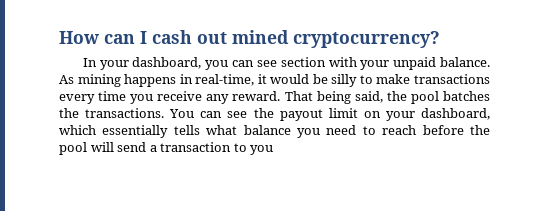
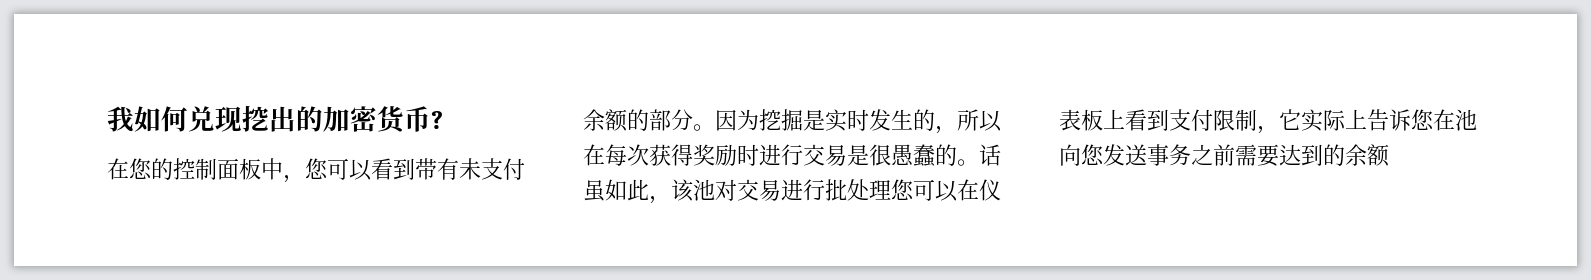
[59,30,440,48] [82,57,490,70] [59,74,490,87] [59,91,490,104] [59,108,491,121] [59,125,490,138] [59,142,274,155] How can I cash out mined cryptocurrency? // In your dashboard, you can see section with your unpaid balance. As mining happens in real-time, it would be silly to make transactions every time you receive any reward. That being said, the pool batches the transactions. You can see the payout limit on your dashboard, which essentially tells what balance you need to reach before the pool will send a transaction to you -> [107,105,443,134] [107,158,525,183] [583,109,1002,134] [583,144,1001,167] [583,179,1001,204] [1059,109,1477,134] [1059,144,1390,167] 我如何兑现挖出的加密货币? // 在您的控制面板中，您可以看到带有未支付余额的部分。因为挖掘是实时发生的，所以在每次获得奖励时进行交易是很愚蠢的。话虽如此，该池对交易进行批处理您可以在仪表板上看到支付限制，它实际上告诉您在池向您发送事务之前需要达到的余额

